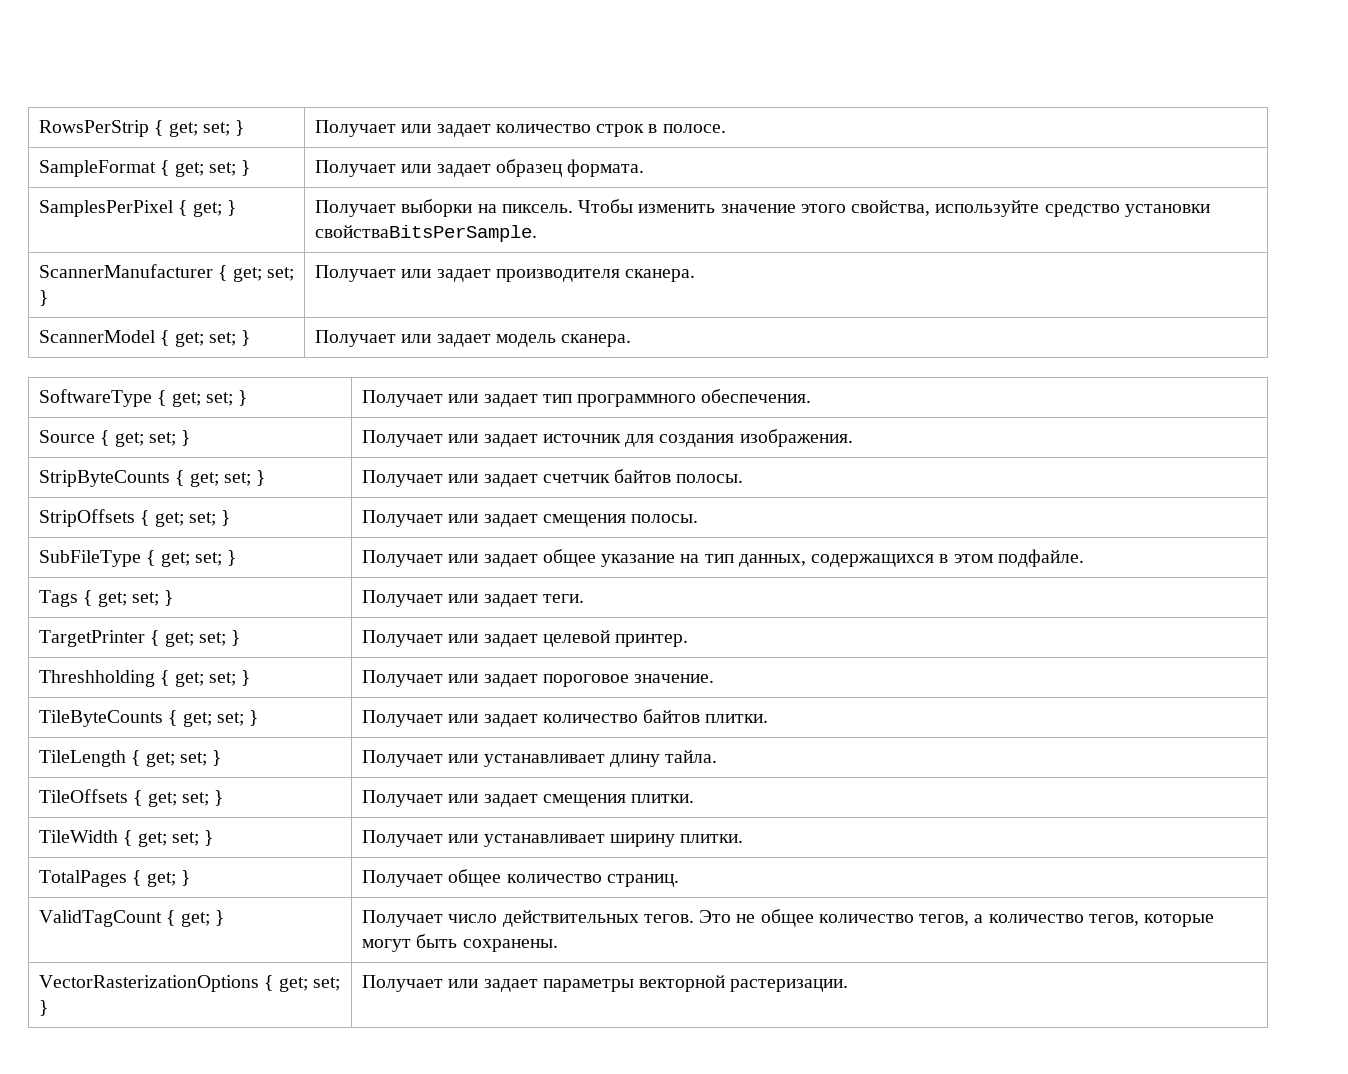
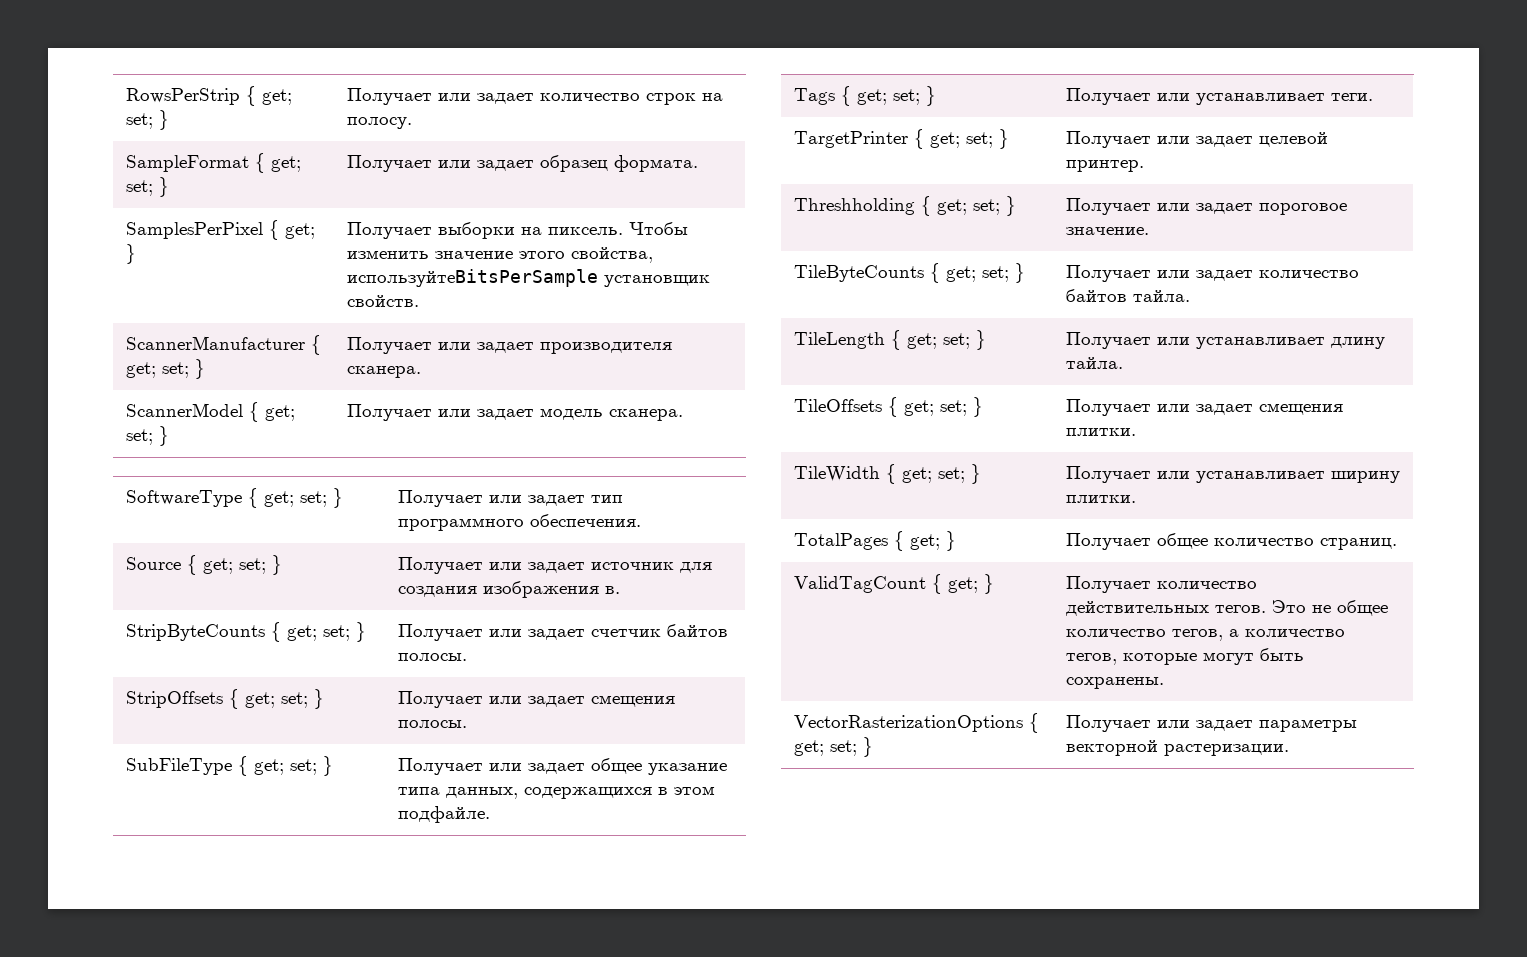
[648,124,726,133] в полосе. -> [702,93,724,101] [347,117,413,129] на полосу.
[935,200,1210,217] [314,225,537,242] используйте средство установки свойстваBitsPerSample. -> [347,269,711,287] [347,295,420,307] используйтеBitsPerSample установщик свойств.
[739,429,853,447] изображения. -> [483,581,621,598] изображения в.
[680,554,734,563] на тип -> [398,787,441,795] типа
[483,594,538,607] задает -> [1196,93,1326,105] устанавливает
[705,714,769,723] плитки. -> [1133,290,1191,302] тайла.
[448,914,498,923] число -> [1157,581,1258,589] количество

